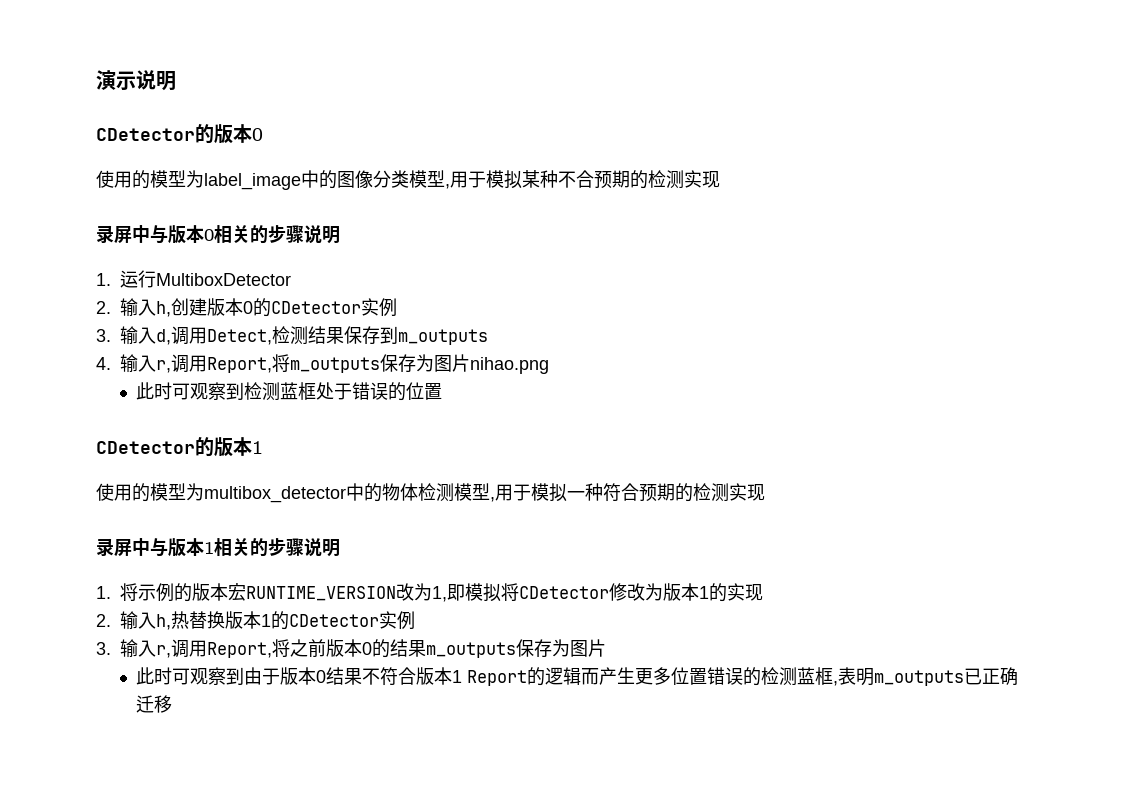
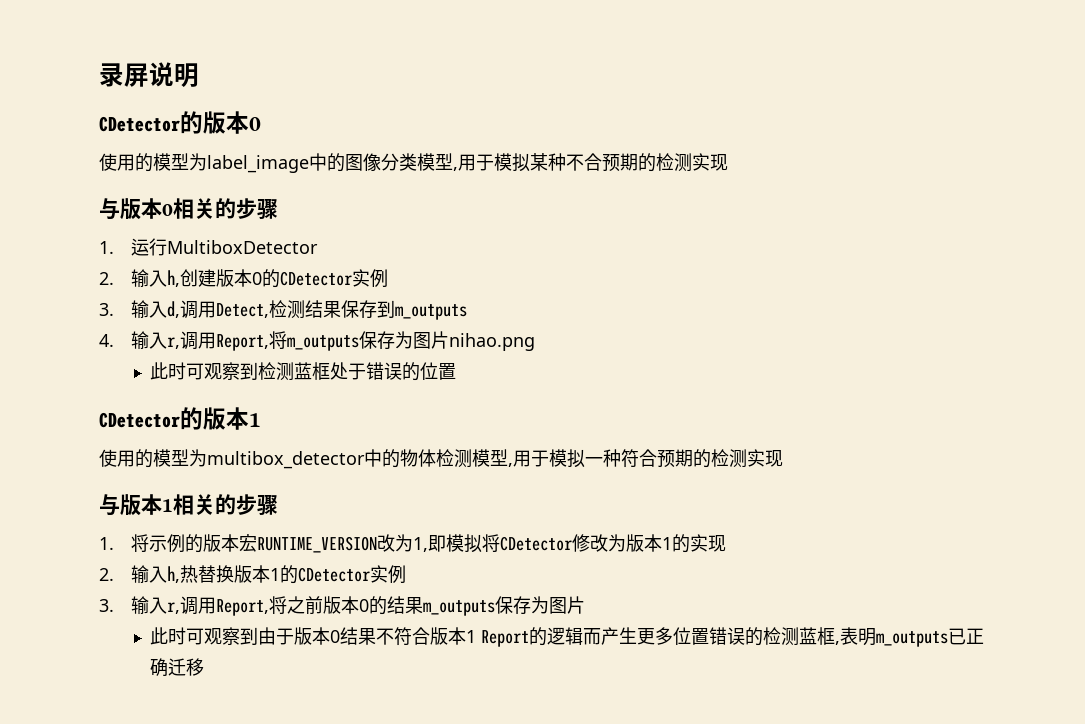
[96,70,136,90] 演示 -> [99,63,149,87] 录屏
[96,225,150,244] 录屏中 -> (728, 162) none
[304,225,340,244] 说明 -> (278, 209) none
[96,538,150,557] 录屏中 -> (783, 458) none
[304,538,340,557] 说明 -> (278, 505) none

